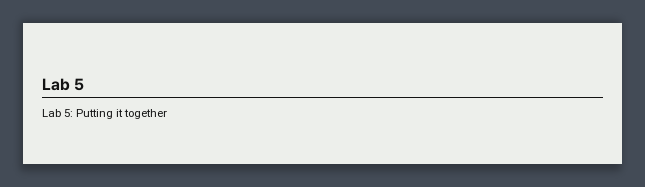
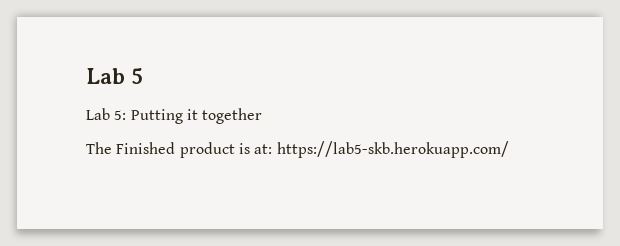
(168, 114) none -> [86,141,509,158] // The Finished product is at: https://lab5-skb.herokuapp.com/

